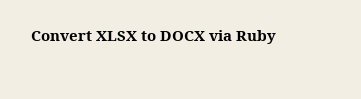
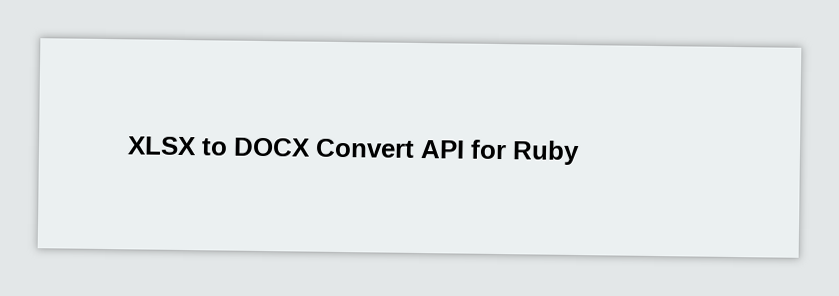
[31,31,92,41] Convert -> (127, 146) none
[209,30,233,41] via -> [315,138,508,160] Convert API for

